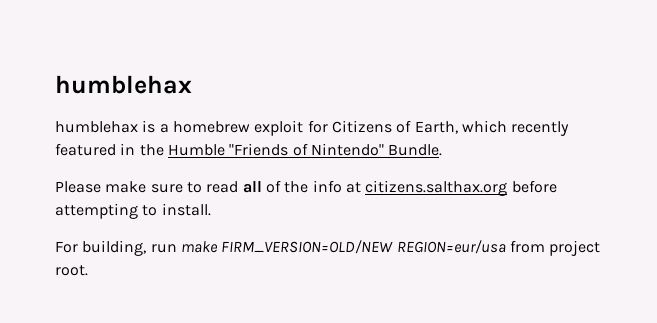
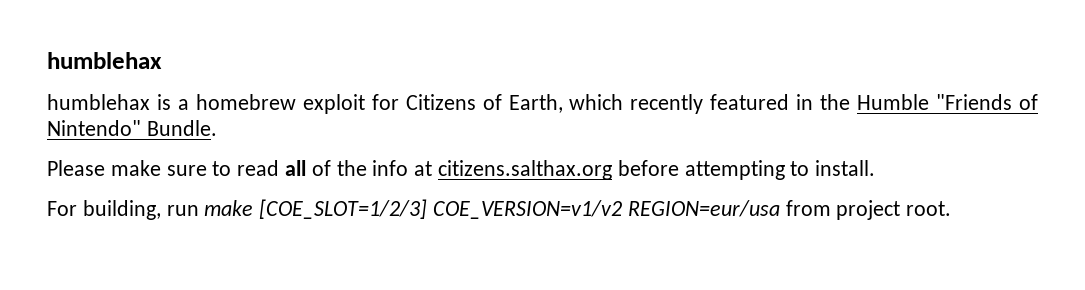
[221,240,394,254] FIRM_VERSION=OLD/NEW -> [259,199,623,219] [COE_SLOT=1/2/3] COE_VERSION=v1/v2

